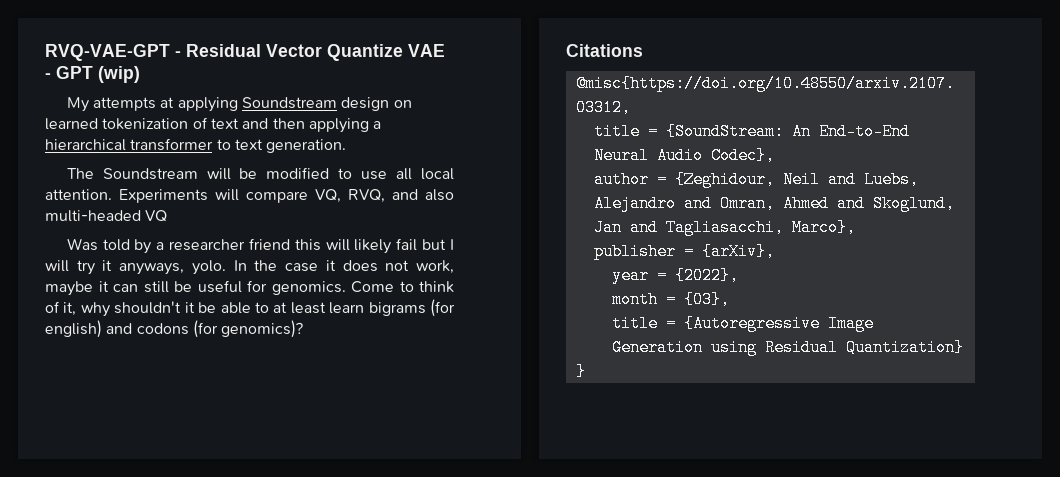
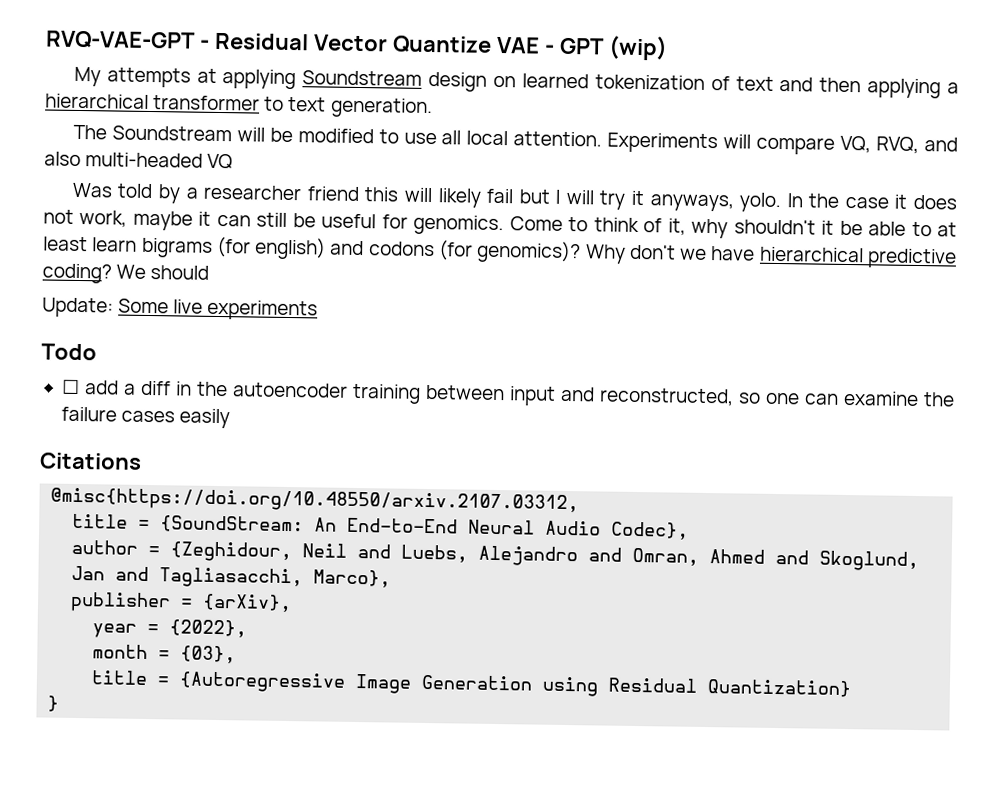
(304, 329) none -> [584,244,958,269] [42,263,210,284] [42,297,319,321] [41,343,97,361] [61,379,956,407] [60,406,231,429] Why don't we have hierarchical predictive coding? We should // Update: Some live experiments // Todo // ☐ add a diff in the autoencoder training between input and reconstructed, so one can examine the failure cases easily

